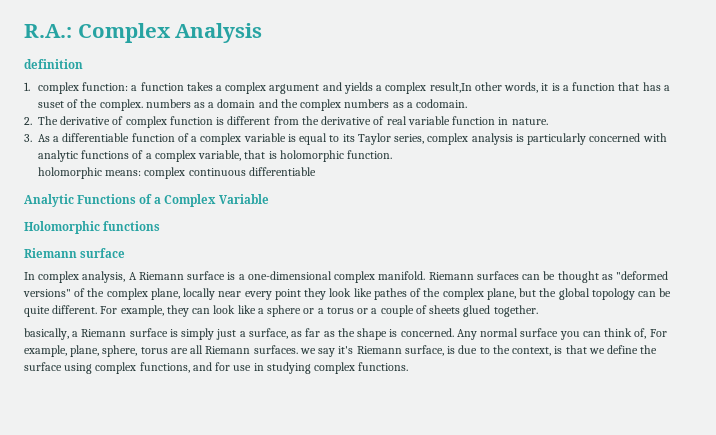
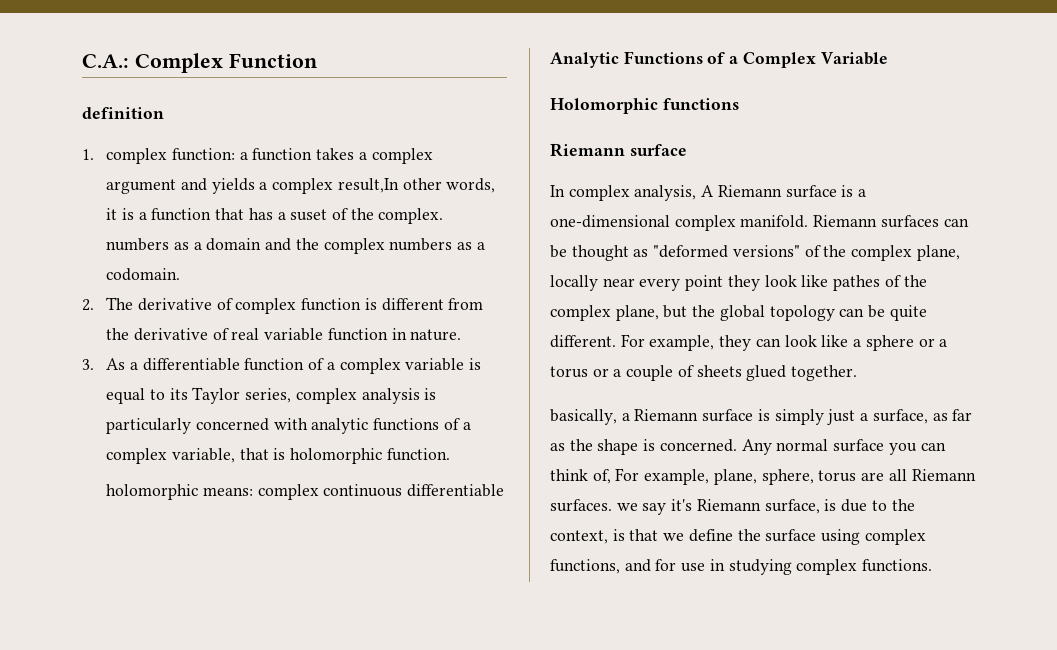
[24,23,263,43] R.A.: Complex Analysis -> [82,53,318,73] C.A.: Complex Function

